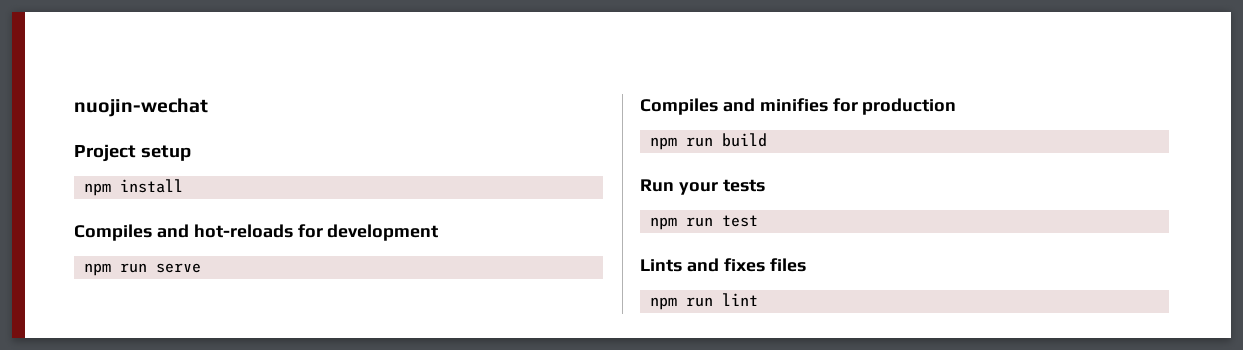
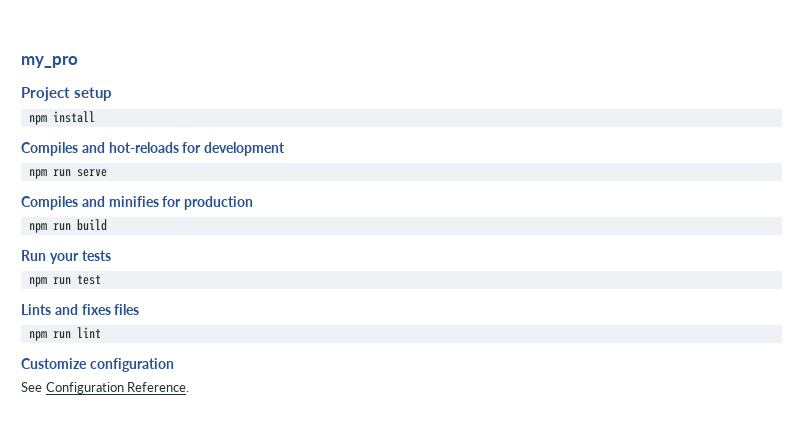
[74,98,208,117] nuojin-wechat -> [21,56,78,68] my_pro
(759, 299) none -> [21,358,174,372] [21,382,190,394] // Customize configuration // See Configuration Reference.

